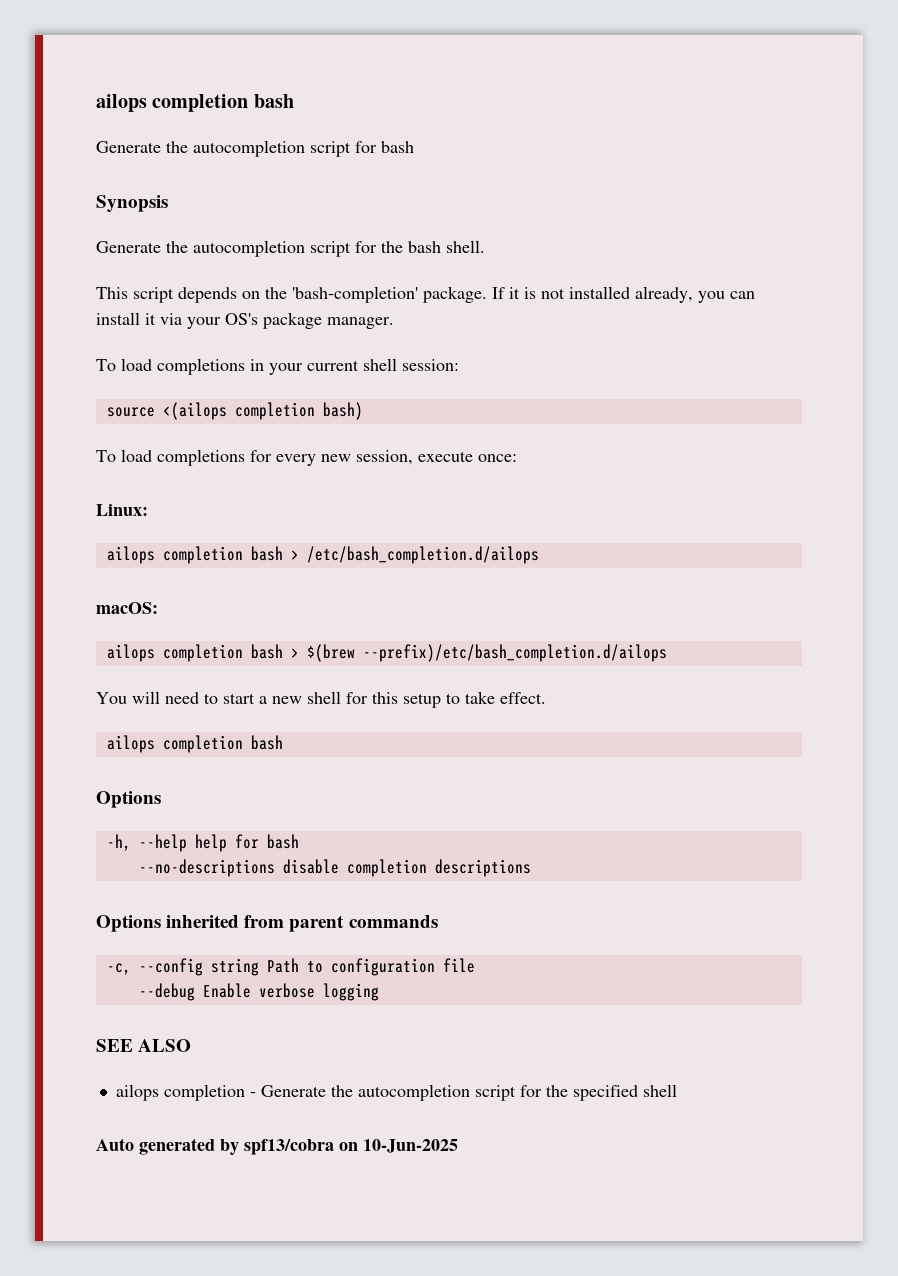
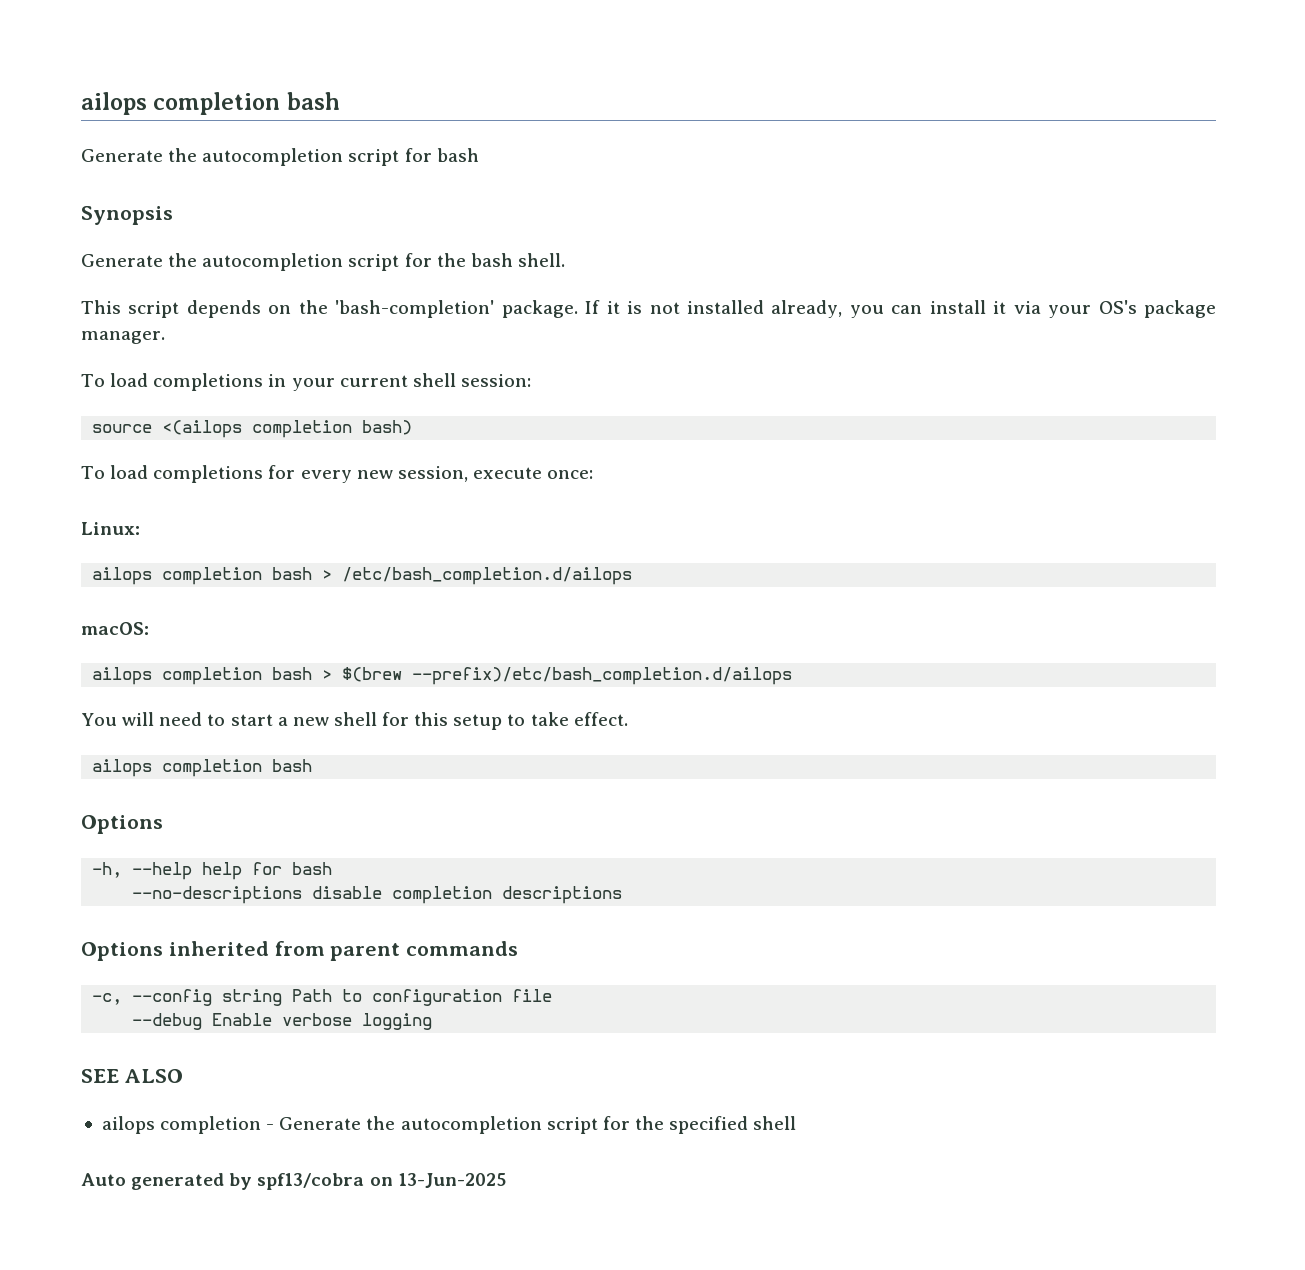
[363,1139,458,1153] 10-Jun-2025 -> [397,1173,506,1188] 13-Jun-2025

